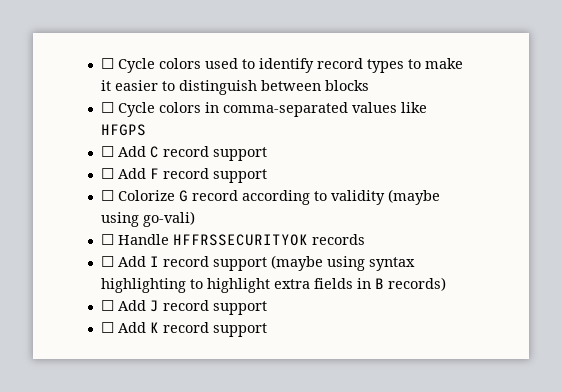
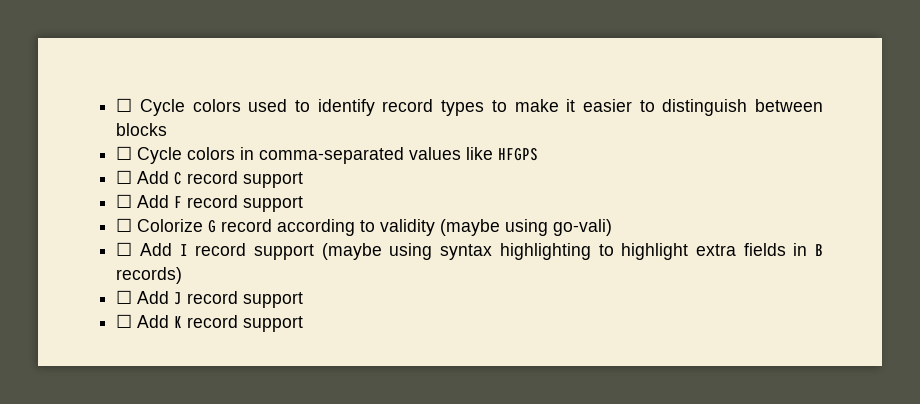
[100,234,365,246] // ☐ Handle HFFRSSECURITYOK records -> (613, 227) none

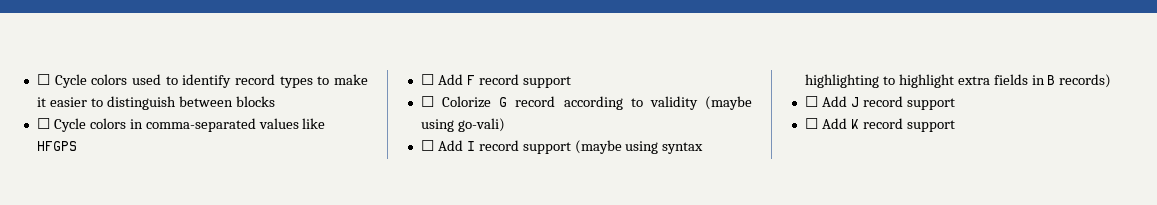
[116,170,304,188] // ☐ Add C record support -> (77, 146) none

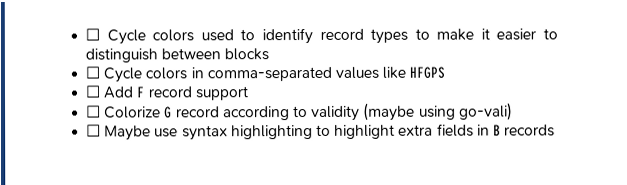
[437,140,659,154] Add I record support (maybe using -> [104,125,179,141] Maybe use
[1059,74,1112,88] [804,96,955,110] [804,118,955,132] records) // ☐ Add J record support // ☐ Add K record support -> [504,124,556,137] records

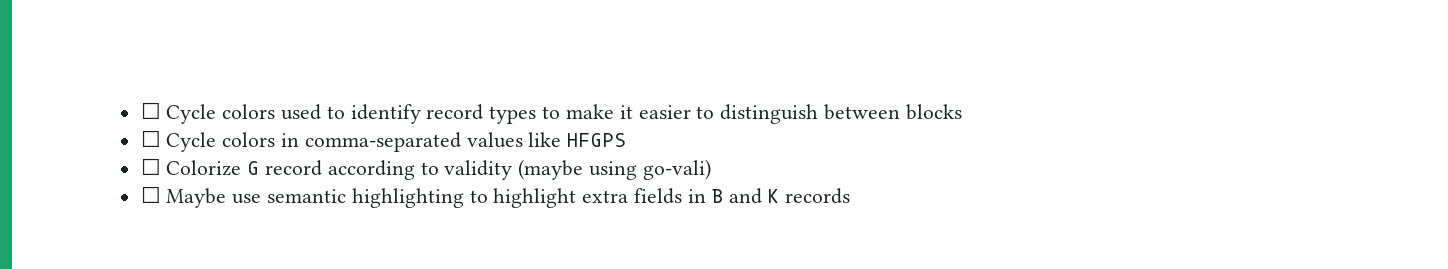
[85,85,249,101] // ☐ Add F record support -> (627, 140) none
[181,125,228,141] syntax -> [267,189,347,203] semantic
(501, 130) none -> [728,188,780,204] and K

